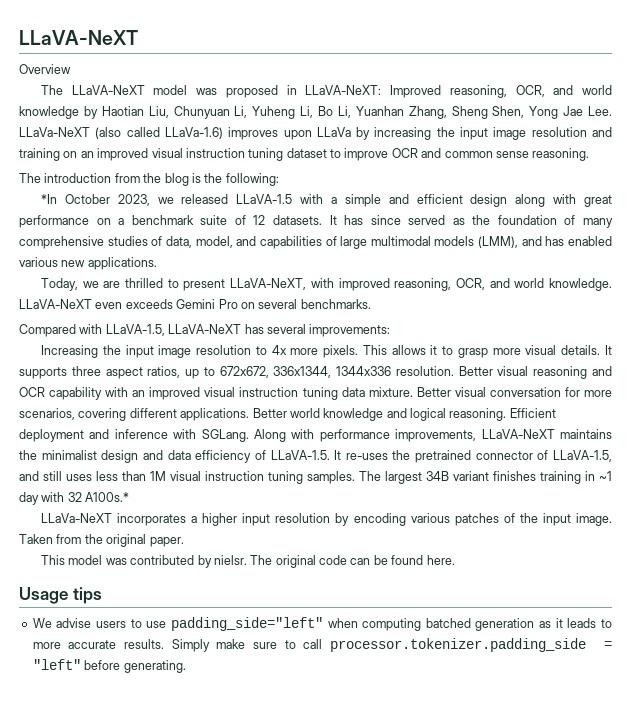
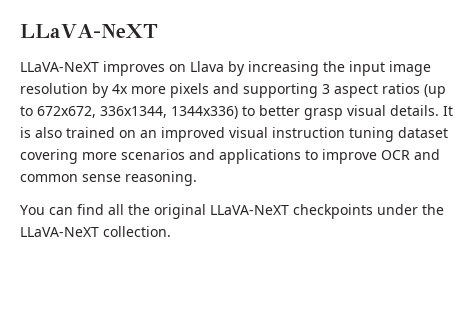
[19,64,71,74] [40,85,612,98] [19,106,612,119] [19,127,351,140] Overview // The LLaVA-NeXT model was proposed in LLaVA-NeXT: Improved reasoning, OCR, and world knowledge by Haotian Liu, Chunyuan Li, Yuheng Li, Bo Li, Yuanhan Zhang, Sheng Shen, Yong Jae Lee. LLaVa-NeXT (also called LLaVa-1.6) improves upon LLaVa -> [20,61,224,76] LLaVA‑NeXT improves on Llava
[592,127,613,137] [19,148,60,161] and training -> [92,83,446,98] [20,105,453,120] [20,127,115,138] by 4x more pixels and supporting 3 aspect ratios (up to 672x672, 336x1344, 1344x336) to better grasp visual details. It is also trained
(327, 153) none -> [20,149,301,164] covering more scenarios and applications
[19,173,279,186] [40,194,612,207] [19,215,613,228] [19,236,612,249] [19,257,157,270] [40,278,613,291] [19,299,371,309] [19,324,391,337] [40,345,612,358] [19,366,612,379] [19,387,612,400] [19,408,556,421] [19,429,612,442] [19,450,612,463] [19,471,612,484] [19,492,130,505] [40,513,612,526] [19,534,184,547] [40,555,455,568] [19,587,102,604] [32,617,612,631] [32,638,612,652] [32,659,186,673] The introduction from the blog is the following: // *In October 2023, we released LLaVA-1.5 with a simple and efficient design along with great performance on a benchmark suite of 12 datasets. It has since served as the foundation of many comprehensive studies of data, model, and capabilities of large multimodal models (LMM), and has enabled various new applications. // Today, we are thrilled to present LLaVA-NeXT, with improved reasoning, OCR, and world knowledge. LLaVA-NeXT even exceeds Gemini Pro on several benchmarks. // Compared with LLaVA-1.5, LLaVA-NeXT has several improvements: // Increasing the input image resolution to 4x more pixels. This allows it to grasp more visual details. It supports three aspect ratios, up to 672x672, 336x1344, 1344x336 resolution. Better visual reasoning and OCR capability with an improved visual instruction tuning data mixture. Better visual conversation for more scenarios, covering different applications. Better world knowledge and logical reasoning. Efficient deployment and inference with SGLang. Along with performance improvements, LLaVA-NeXT maintains the minimalist design and data efficiency of LLaVA-1.5. It re-uses the pretrained connector of LLaVA-1.5, and still uses less than 1M visual instruction tuning samples. The largest 34B variant finishes training in ~1 day with 32 A100s.* // LLaVa-NeXT incorporates a higher input resolution by encoding various patches of the input image. Taken from the original paper. // This model was contributed by nielsr. The original code can be found here. // Usage tips // We advise users to use padding_side="left" when computing batched generation as it leads to more accurate results. Simply make sure to call processor.tokenizer.padding_side = "left" before generating. -> [20,204,444,219] [20,226,171,237] You can find all the original LLaVA‑NeXT checkpoints under the LLaVA-NeXT collection.

